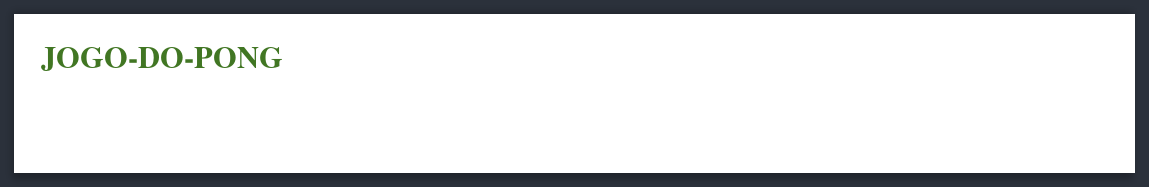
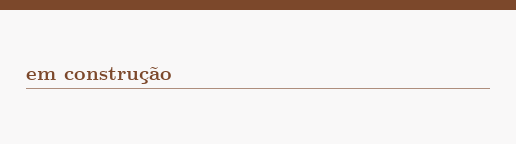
[41,47,283,71] JOGO-DO-PONG -> [26,67,172,84] em construção

